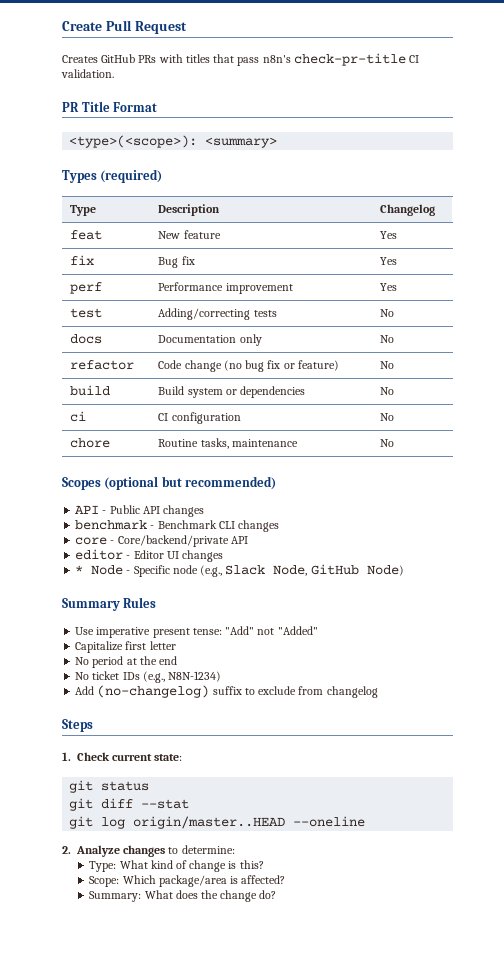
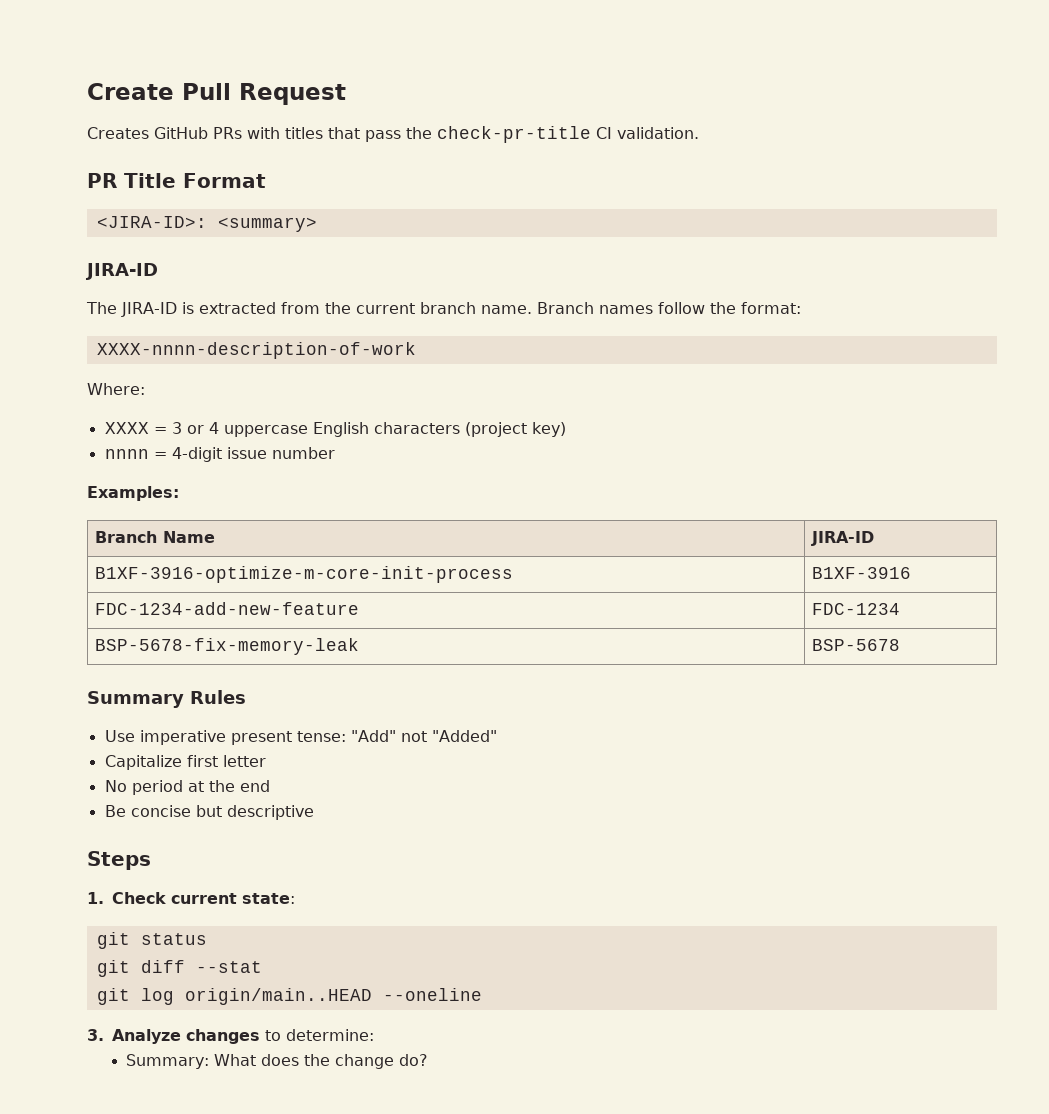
[262,55,291,63] n8n's -> [406,127,432,139] the
[69,135,198,148] <type>(<scope>): -> [96,216,207,228] <JIRA-ID>:
[62,169,163,183] [70,205,97,216] [158,204,221,216] [380,204,436,216] [70,230,103,240] [158,230,221,239] [380,231,398,239] [70,255,95,265] [158,256,195,268] [380,257,398,265] [70,282,103,294] [158,282,293,294] [380,283,398,291] [70,308,103,318] [158,308,277,320] [380,309,395,317] [70,334,103,344] [158,334,262,346] [380,335,395,343] [70,360,135,370] [158,360,339,372] [380,361,395,369] [70,385,111,396] [158,386,306,398] [380,387,395,395] [70,411,87,422] [158,412,241,424] [380,413,395,421] [70,438,111,448] [158,438,298,449] [380,439,395,447] [62,476,277,490] [75,505,205,517] [75,520,280,532] [75,535,248,547] [75,549,224,562] [75,564,404,577] Types (required) // Type | Description | Changelog // feat | New feature | Yes // fix | Bug fix | Yes // perf | Performance improvement | Yes // test | Adding/correcting tests | No // docs | Documentation only | No // refactor | Code change (no bug fix or feature) | No // build | Build system or dependencies | No // ci | CI configuration | No // chore | Routine tasks, maintenance | No // Scopes (optional but recommended) // API - Public API changes // benchmark - Benchmark CLI changes // core - Core/backend/private API // editor - Editor UI changes // * Node - Specific node (e.g., Slack Node, GitHub Node) -> [85,263,158,280] [86,302,801,317] [96,342,416,359] [87,383,145,395] [104,422,566,437] [104,447,335,462] [87,486,179,501] [94,531,215,543] [810,531,874,546] [94,566,513,583] [811,567,911,579] [94,602,359,615] [811,603,900,615] [94,638,359,655] [811,639,900,651] JIRA-ID // The JIRA-ID is extracted from the current branch name. Branch names follow the format: // XXXX-nnnn-description-of-work // Where: // XXXX = 3 or 4 uppercase English characters (project key) // nnnn = 4-digit issue number // Examples: // Branch Name | JIRA-ID // B1XF-3916-optimize-m-core-init-process | B1XF-3916 // FDC-1234-add-new-feature | FDC-1234 // BSP-5678-fix-memory-leak | BSP-5678
[75,671,222,683] [75,685,378,698] No ticket IDs (e.g., N8N-1234) // Add (no-changelog) suffix to exclude from changelog -> [104,805,314,820] Be concise but descriptive
[133,816,286,829] origin/master..HEAD -> [184,988,372,1005] origin/main..HEAD
[62,846,71,854] 2. -> [87,1029,104,1041] 3.
[89,860,264,872] [89,875,286,887] // Type: What kind of change is this? // Scope: Which package/area is affected? -> (374, 1035) none

